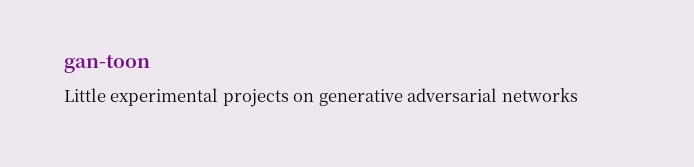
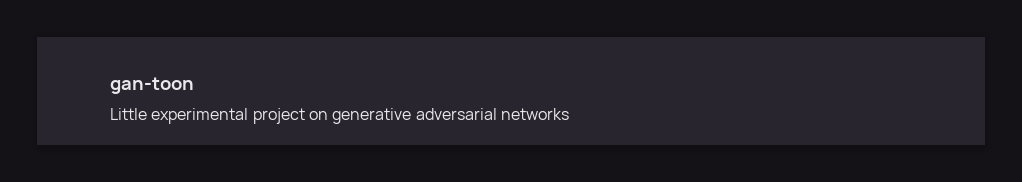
[222,89,289,107] projects -> [252,108,305,124] project

